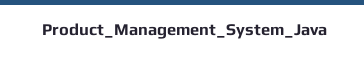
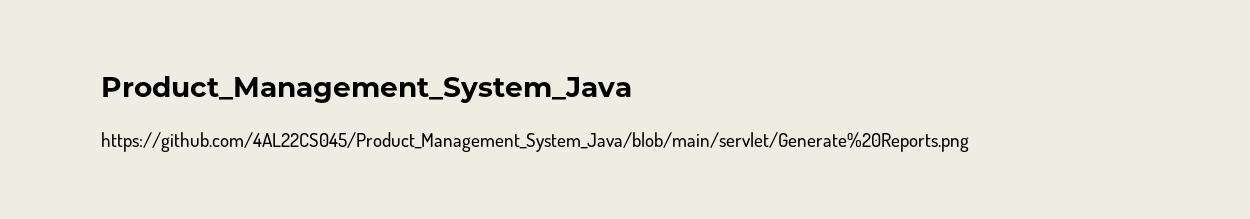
(327, 31) none -> [101,132,969,152] // https://github.com/4AL22CS045/Product_Management_System_Java/blob/main/servlet/Generate%20Reports.png

